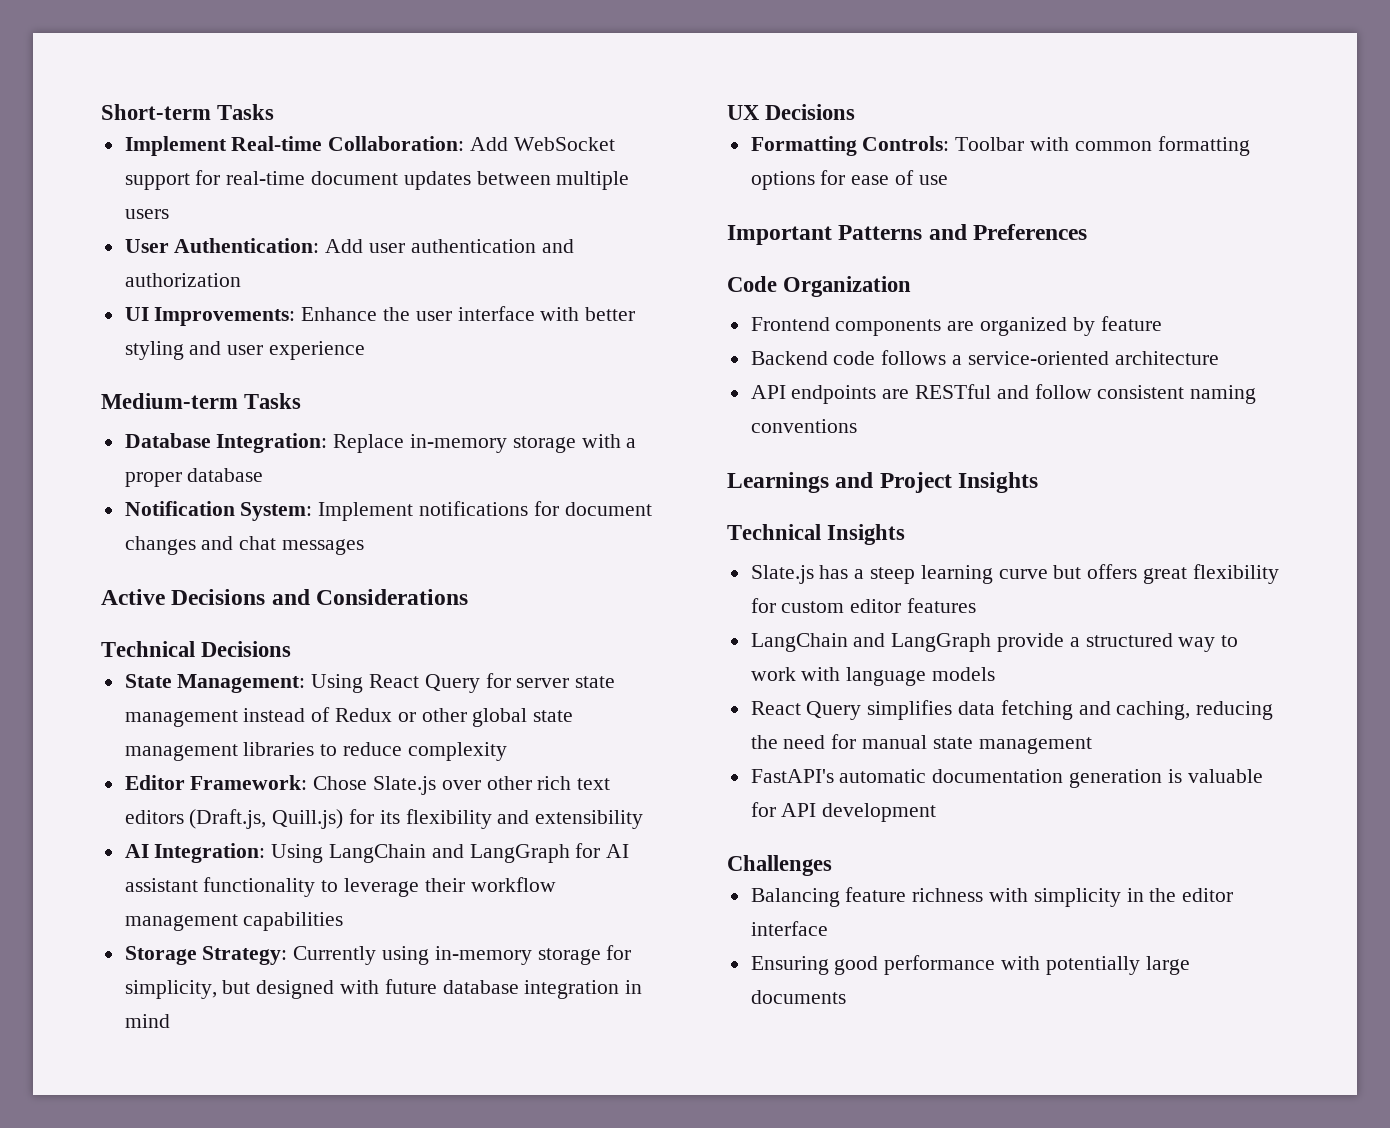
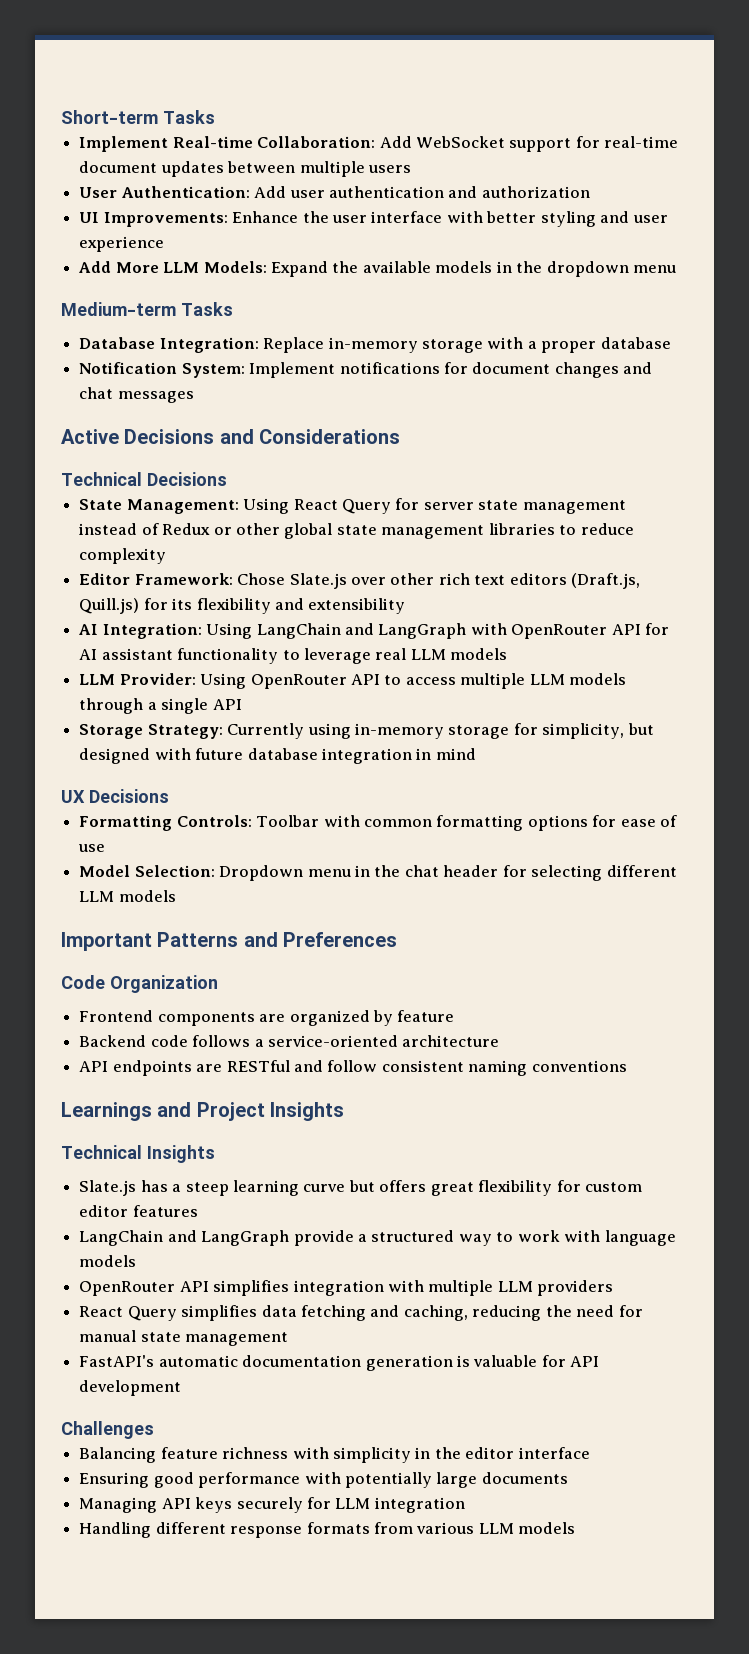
(366, 350) none -> [79,261,677,277] // Add More LLM Models: Expand the available models in the dropdown menu
(570, 853) none -> [470,623,641,639] with OpenRouter API
[424,877,556,892] [124,912,344,931] their workflow management capabilities -> [375,648,508,660] [79,673,627,689] [79,698,242,714] real LLM models // LLM Provider: Using OpenRouter API to access multiple LLM models through a single API
(948, 180) none -> [79,865,677,881] [79,890,176,902] // Model Selection: Dropdown menu in the chat header for selecting different LLM models
(996, 674) none -> [79,1280,614,1296] // OpenRouter API simplifies integration with multiple LLM providers
(846, 997) none -> [79,1497,465,1513] [79,1522,576,1538] // Managing API keys securely for LLM integration // Handling different response formats from various LLM models

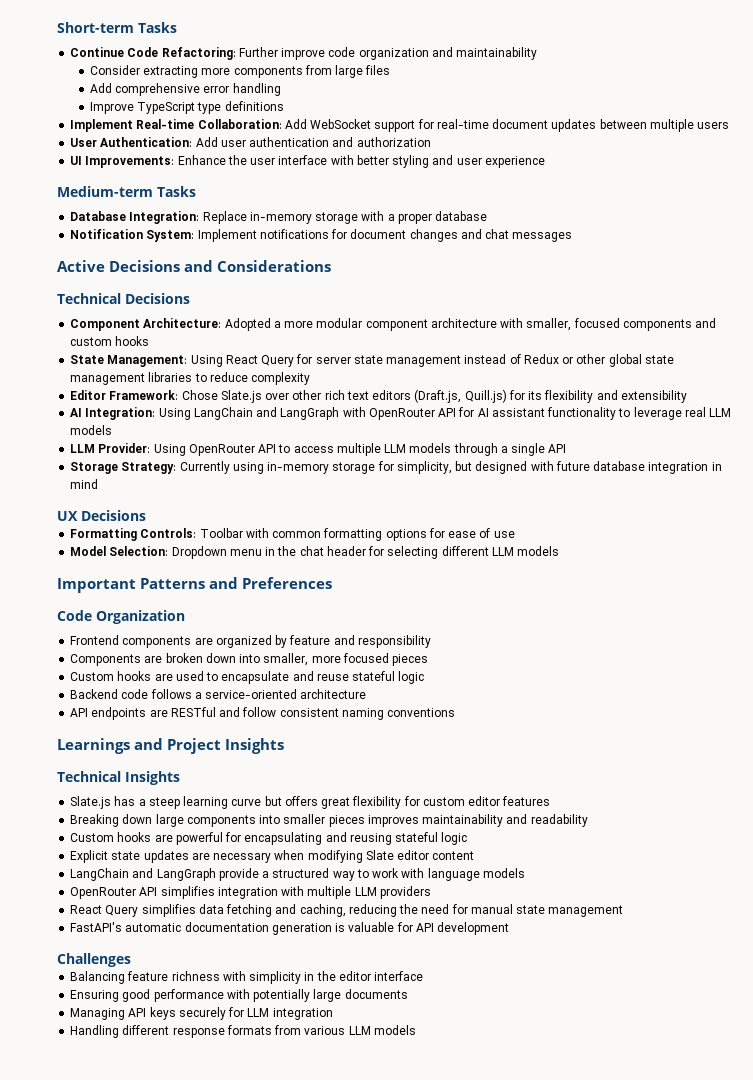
(215, 117) none -> [70,47,538,60] [89,65,391,78] [89,83,281,96] [89,101,284,114] // Continue Code Refactoring: Further improve code organization and maintainability // Consider extracting more components from large files // Add comprehensive error handling // Improve TypeScript type definitions
[79,261,677,277] // Add More LLM Models: Expand the available models in the dropdown menu -> (545, 162) none
(227, 479) none -> [70,318,717,331] [70,336,150,346] // Component Architecture: Adopted a more modular component architecture with smaller, focused components and custom hooks
(455, 1016) none -> [333,635,431,648] [70,653,429,666] [70,671,425,684] and responsibility // Components are broken down into smaller, more focused pieces // Custom hooks are used to encapsulate and reuse stateful logic
(198, 1211) none -> [70,814,588,827] [70,832,468,845] [70,850,475,863] // Breaking down large components into smaller pieces improves maintainability and readability // Custom hooks are powerful for encapsulating and reusing stateful logic // Explicit state updates are necessary when modifying Slate editor content

